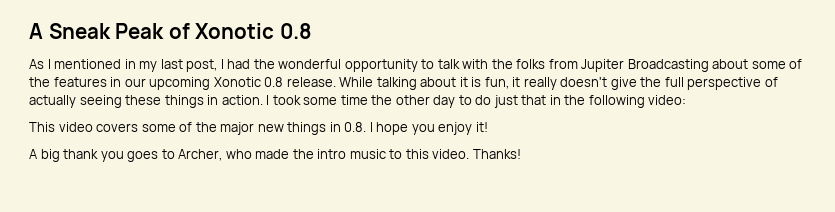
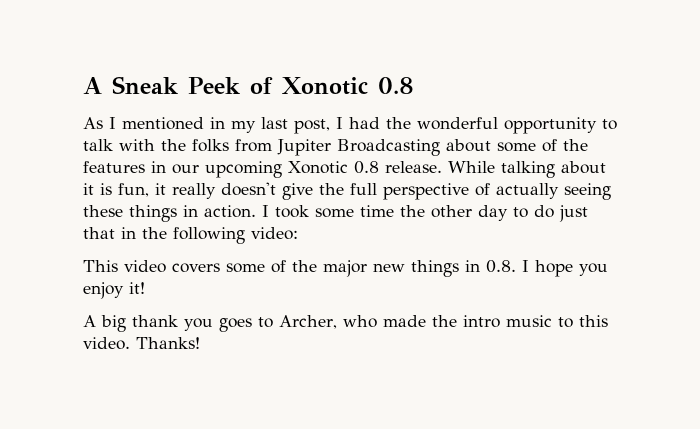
[115,23,165,39] Peak -> [188,77,240,94] Peek

